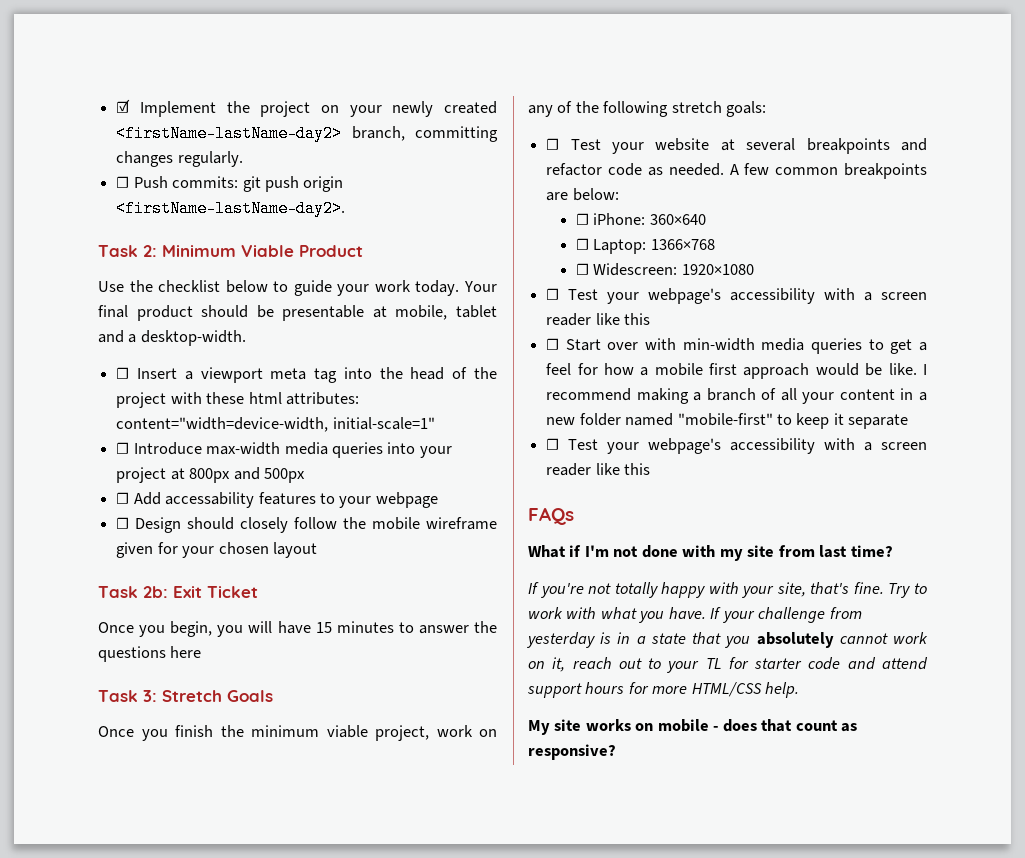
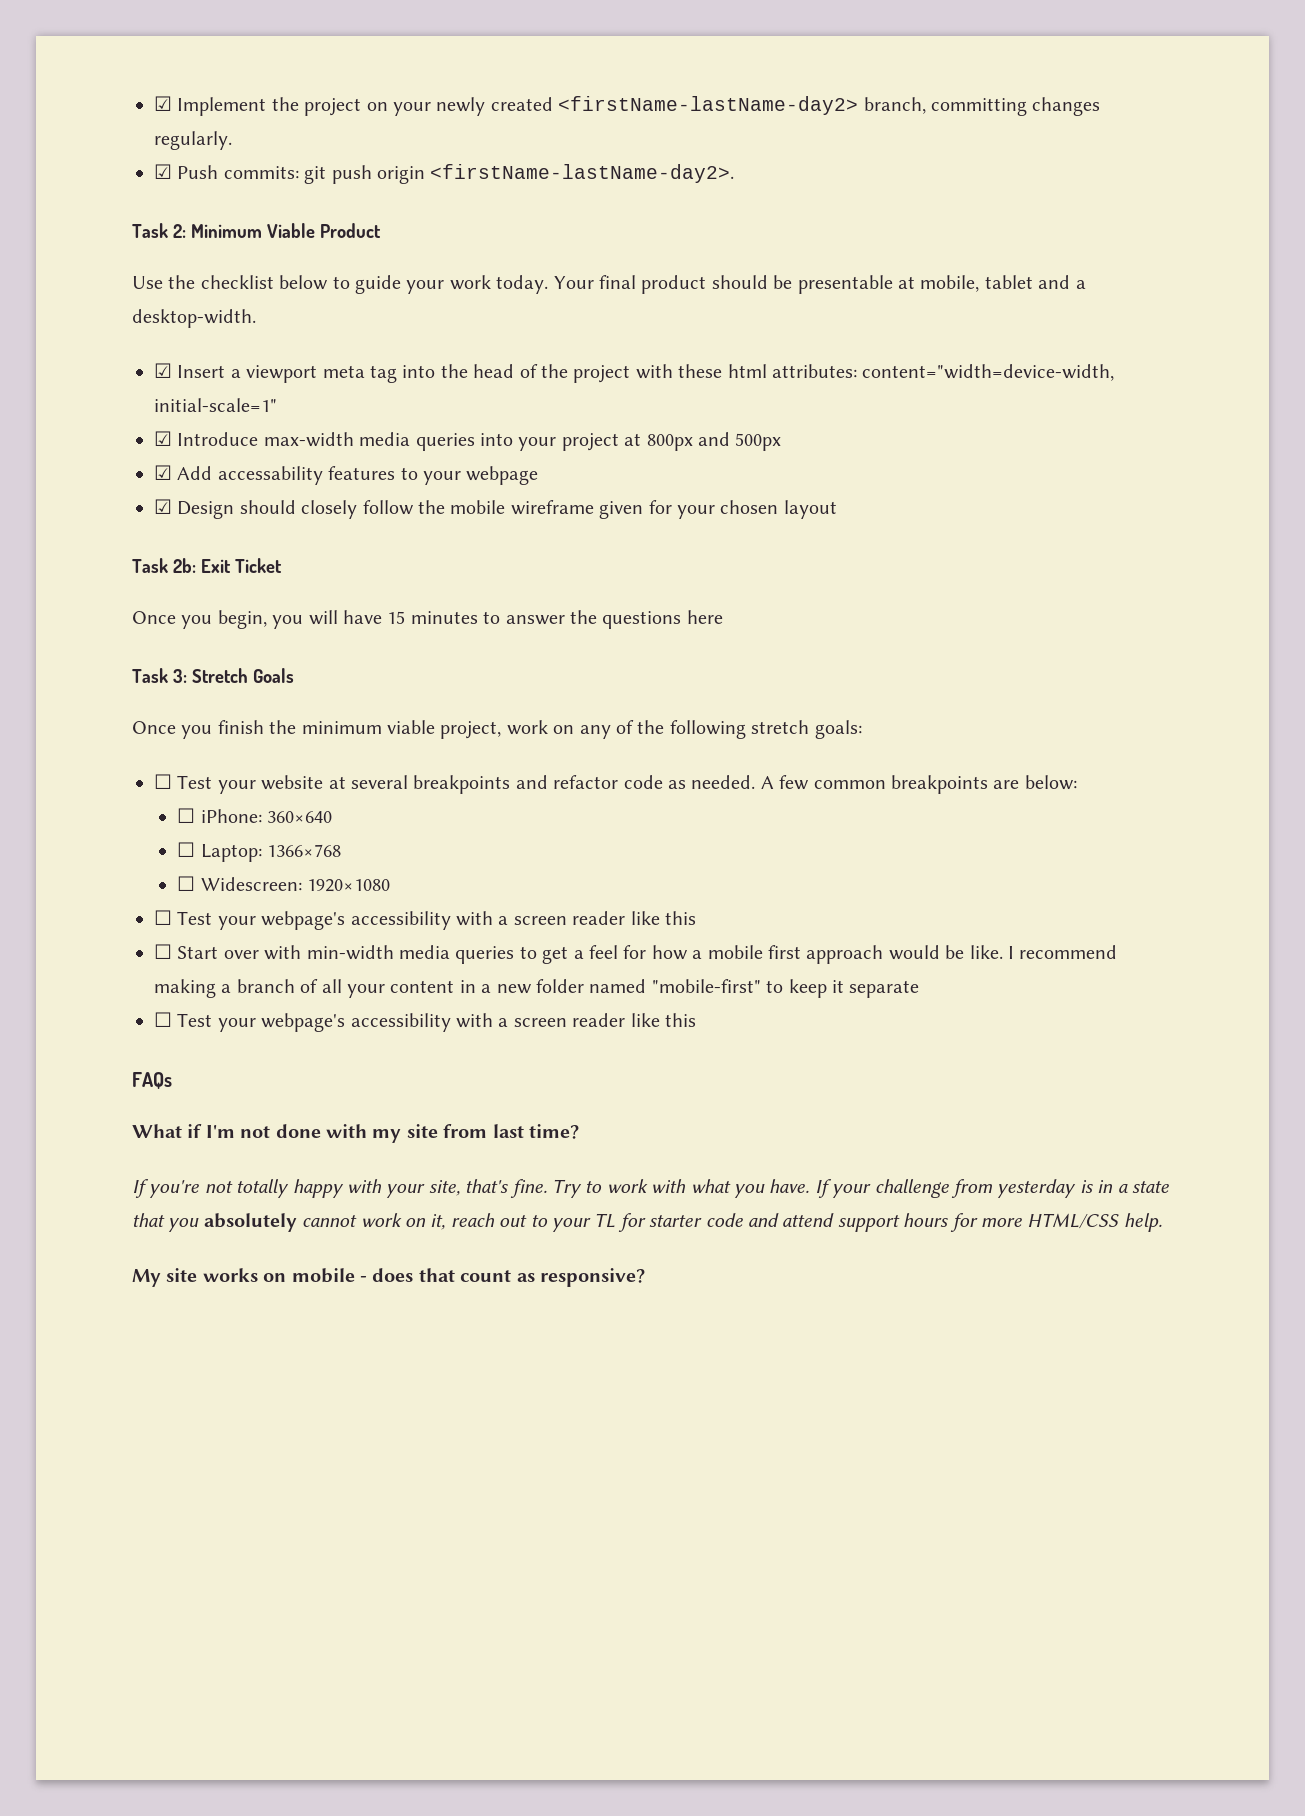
[116,176,130,188] ☐ -> [154,164,172,179] ☑
[116,367,130,379] ☐ -> [154,363,172,378] ☑
[116,442,130,454] ☐ -> [154,431,172,446] ☑
[116,492,130,504] ☐ -> [154,465,172,480] ☑
[116,517,130,529] ☐ -> [154,499,172,514] ☑

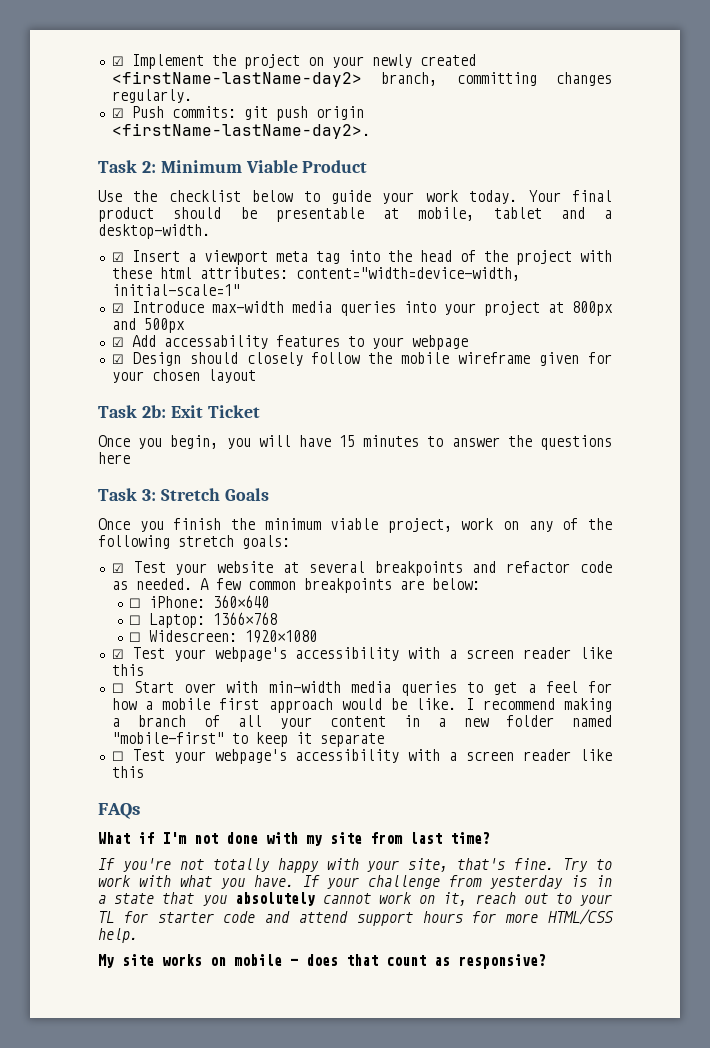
[154,774,172,789] ☐ -> [111,563,124,573] ☑
[154,910,172,925] ☐ -> [111,649,124,659] ☑

